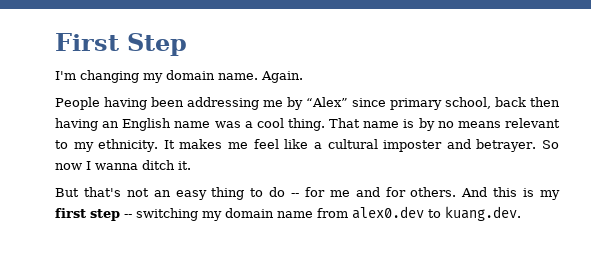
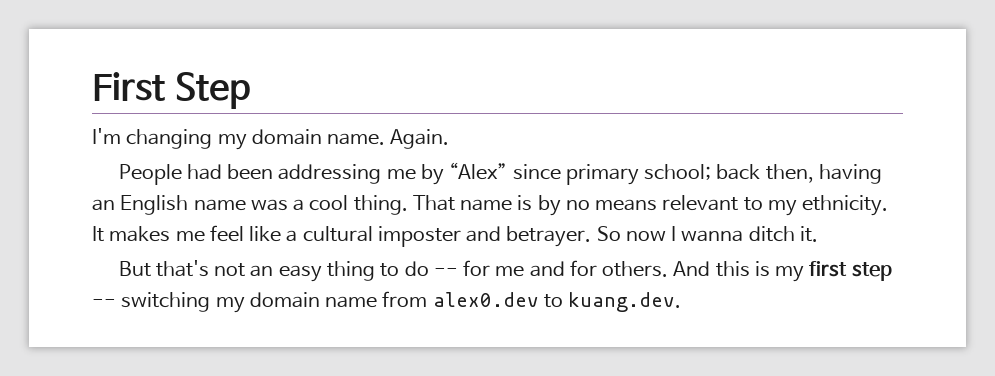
[104,97,148,110] having -> [186,164,222,180] had
[444,97,560,109] school, back then -> [644,164,814,183] school; back then,

